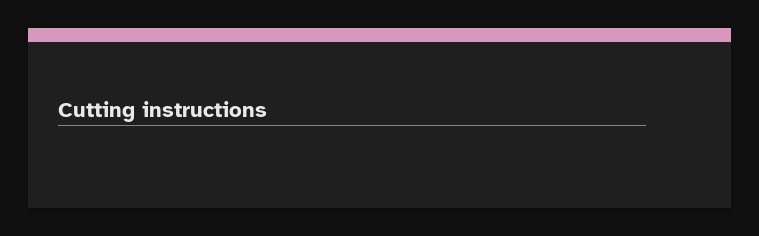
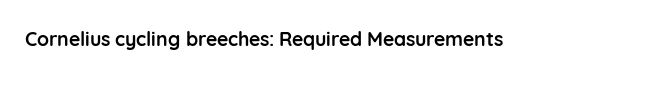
[58,101,267,122] Cutting instructions -> [25,31,504,50] Cornelius cycling breeches: Required Measurements

